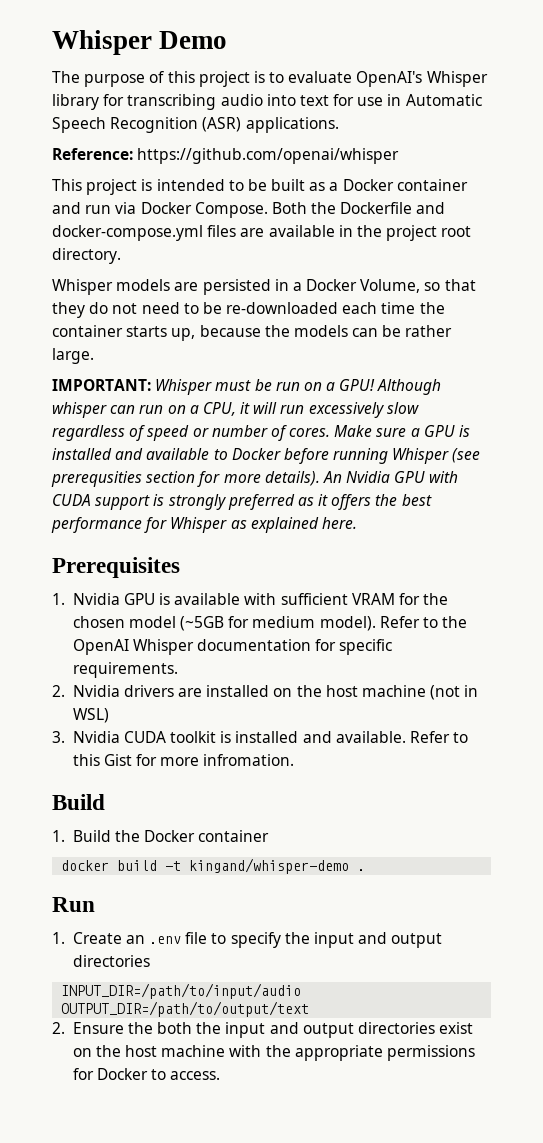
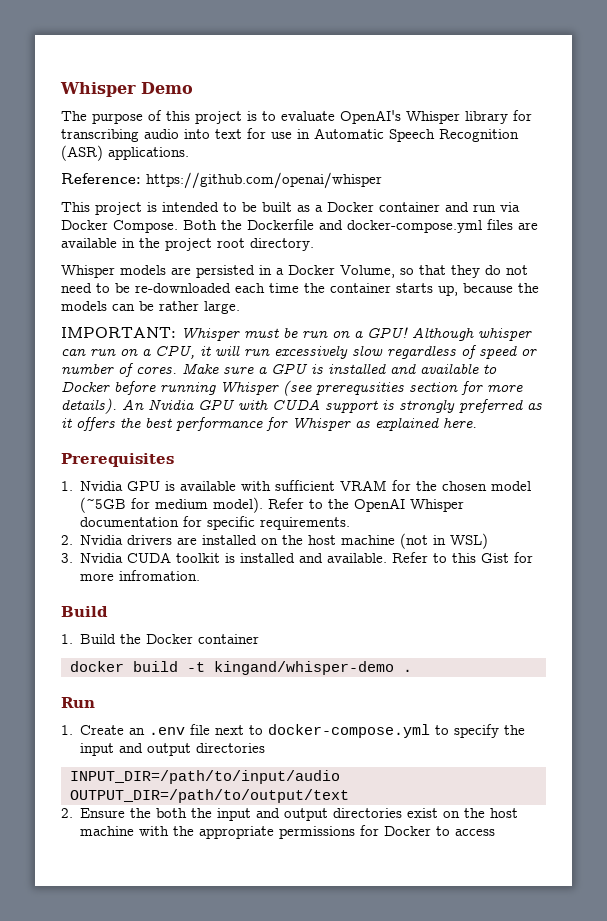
(208, 938) none -> [215,724,431,738] next to docker-compose.yml
[170,1071,221,1080] access. -> [455,829,496,836] access

